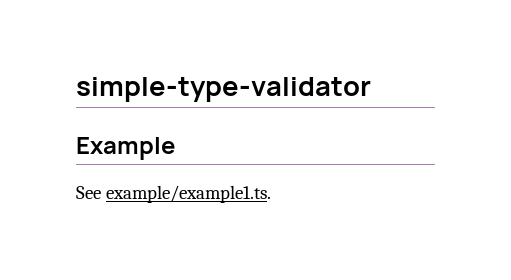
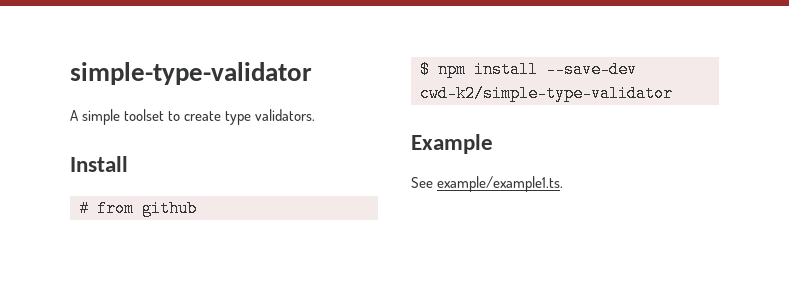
(371, 89) none -> [70,109,316,125] [70,156,128,172] [79,200,197,217] [420,61,637,78] [420,85,673,102] // A simple toolset to create type validators. // Install // # from github // $ npm install --save-dev cwd-k2/simple-type-validator

